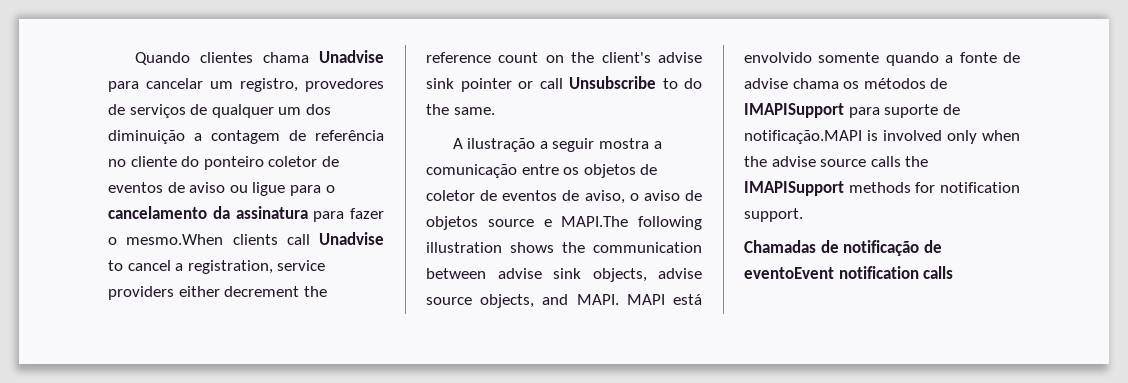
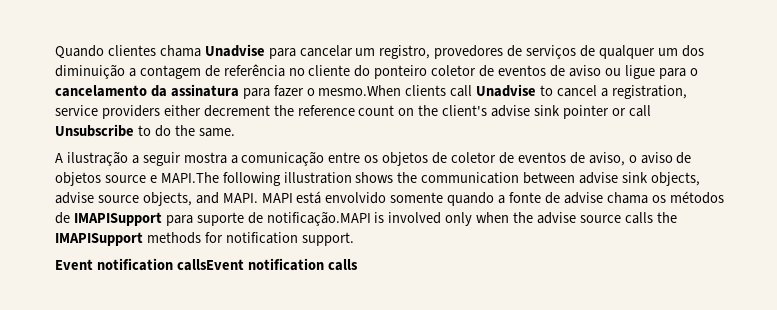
[744,240,942,256] [744,267,834,279] Chamadas de notificação de eventoEvent -> [55,258,244,271] Event notification callsEvent

